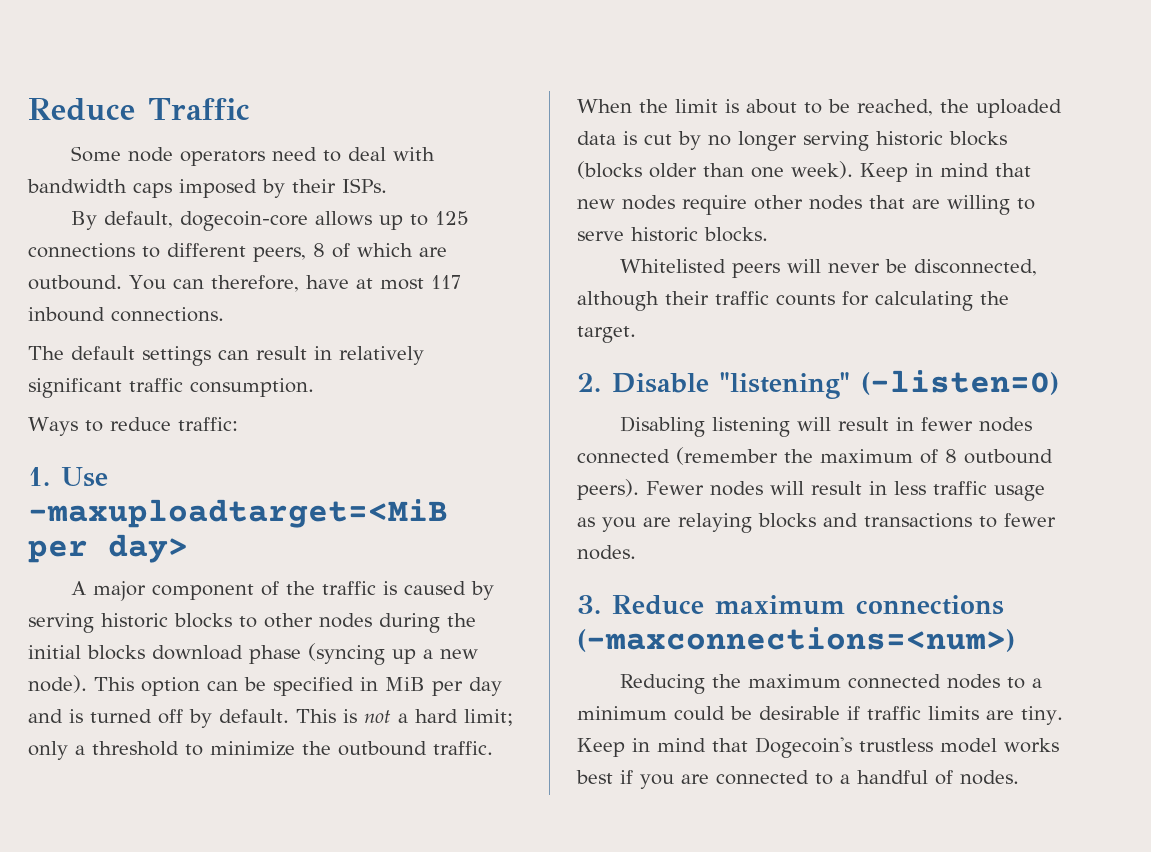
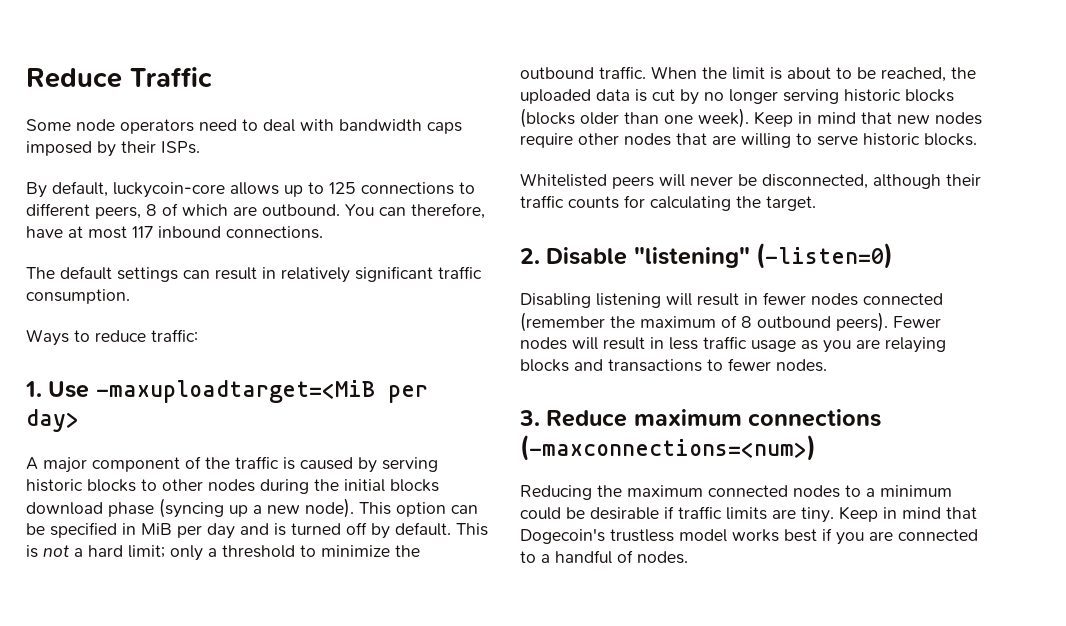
[180,211,309,231] dogecoin-core -> [113,182,225,198] luckycoin-core

